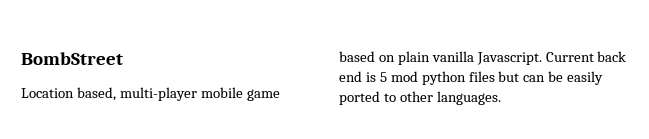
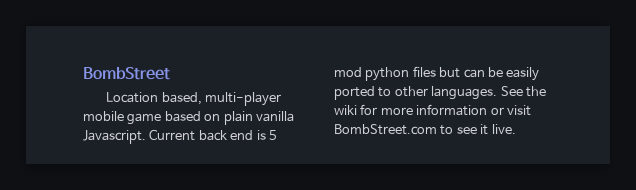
(501, 98) none -> [500,86,546,97] [334,104,531,116] [334,124,516,135] See the wiki for more information or visit BombStreet.com to see it live.

